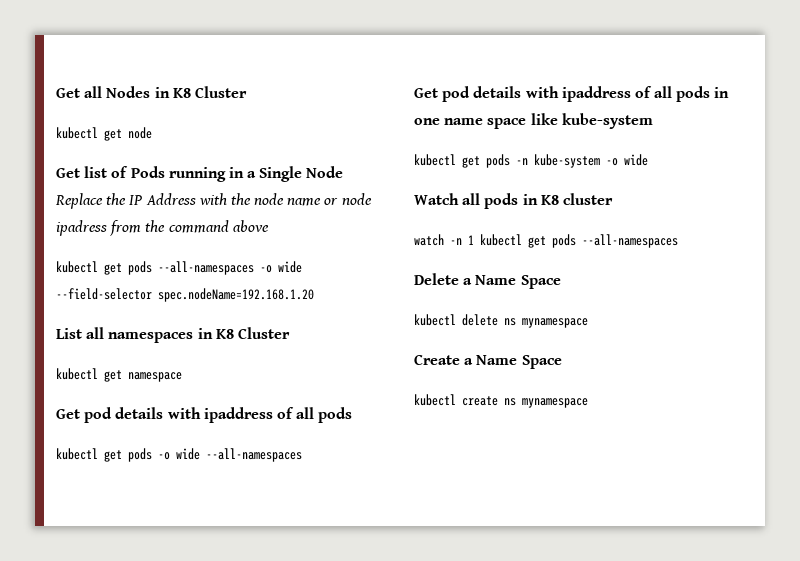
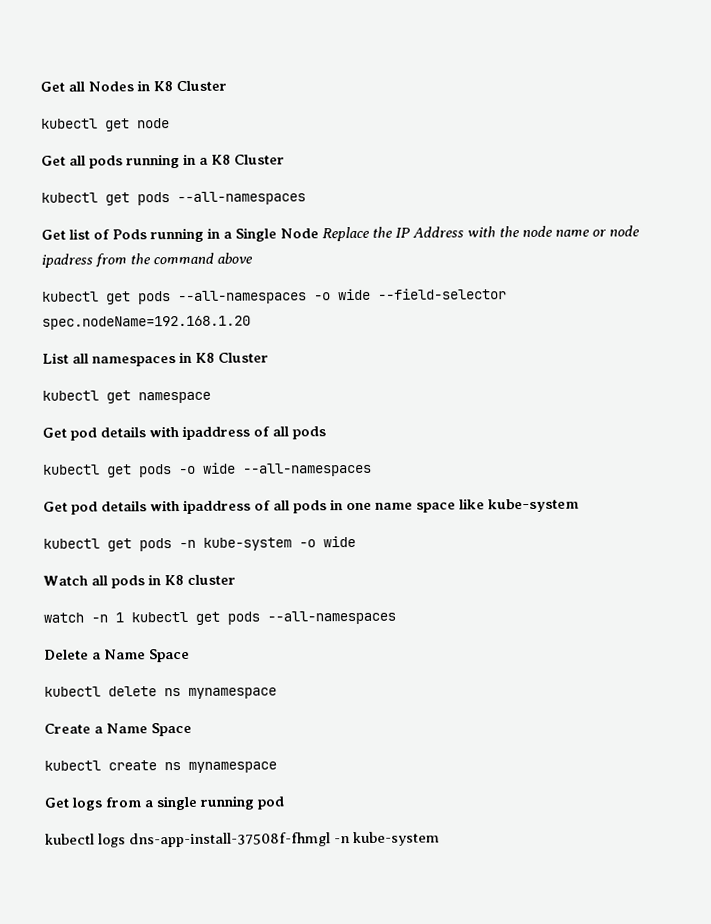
(152, 133) none -> [41,153,285,169] [41,191,306,206] // Get all pods running in a K8 Cluster // kubectl get pods --all-namespaces
(588, 403) none -> [44,795,284,811] [45,831,440,848] // Get logs from a single running pod // kubectl logs dns-app-install-37508f-fhmgl -n kube-system

